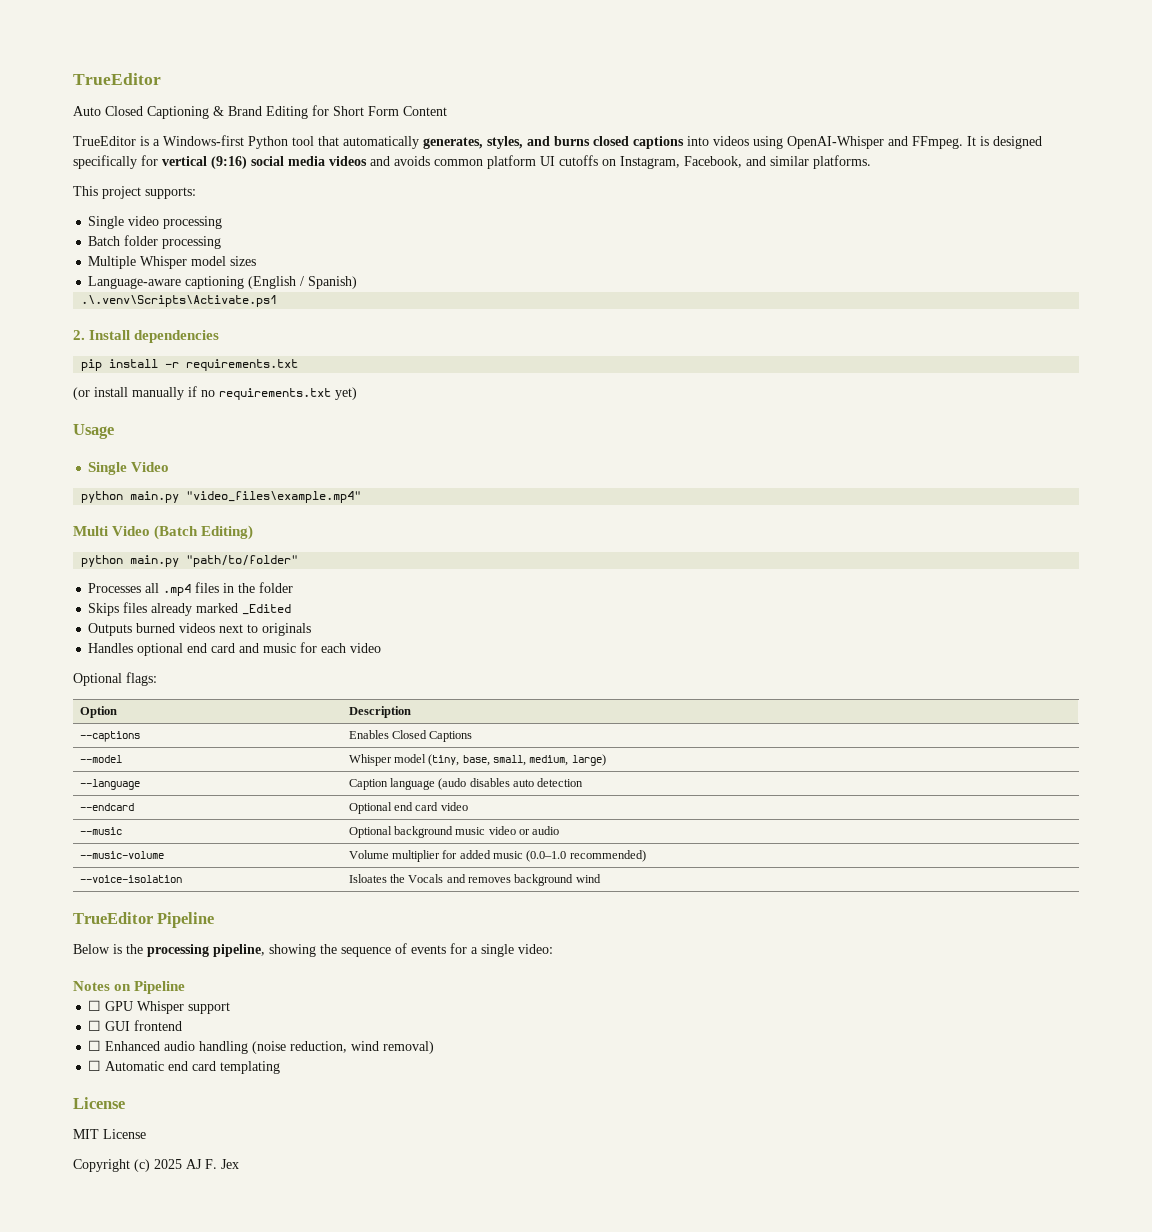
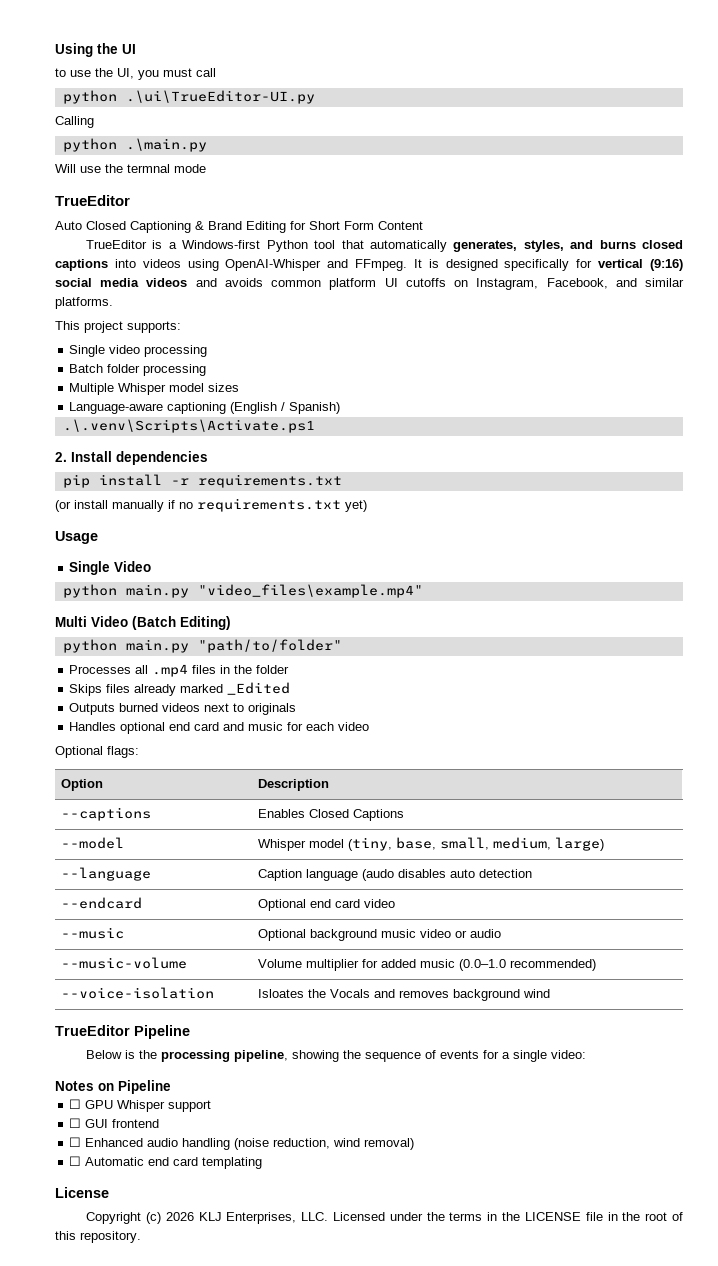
(73, 79) none -> [55,43,136,57] [55,68,216,80] [62,90,315,104] [55,116,94,128] [62,138,207,152] [55,164,206,173] Using the UI // to use the UI, you must call // python .\ui\TrueEditor-UI.py // Calling // python .\main.py // Will use the termnal mode //
[73,1129,146,1139] // MIT License -> (109, 1192) none
[154,1159,239,1169] 2025 AJ F. Jex -> [165,1212,684,1224] [55,1231,141,1243] 2026 KLJ Enterprises, LLC. Licensed under the terms in the LICENSE file in the root of this repository.

